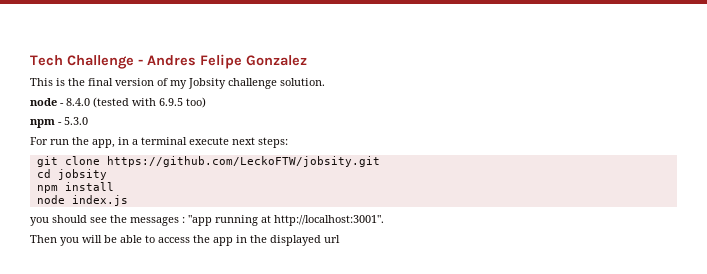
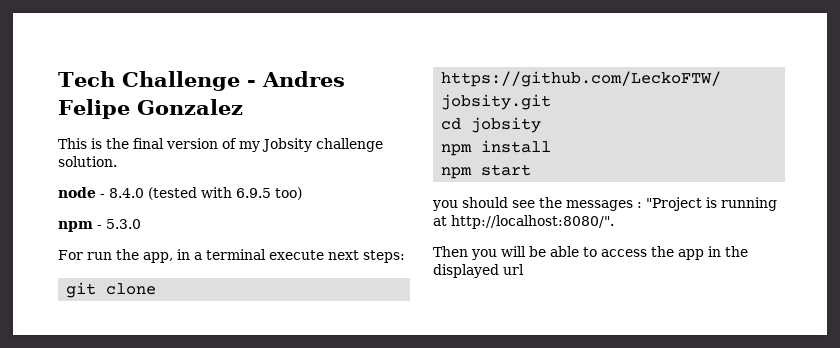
[36,195,128,206] node index.js -> [441,164,532,179] npm start
[188,215,212,226] "app -> [646,197,717,211] "Project is
[274,215,384,226] http://localhost:3001". -> [451,215,614,229] http://localhost:8080/".

